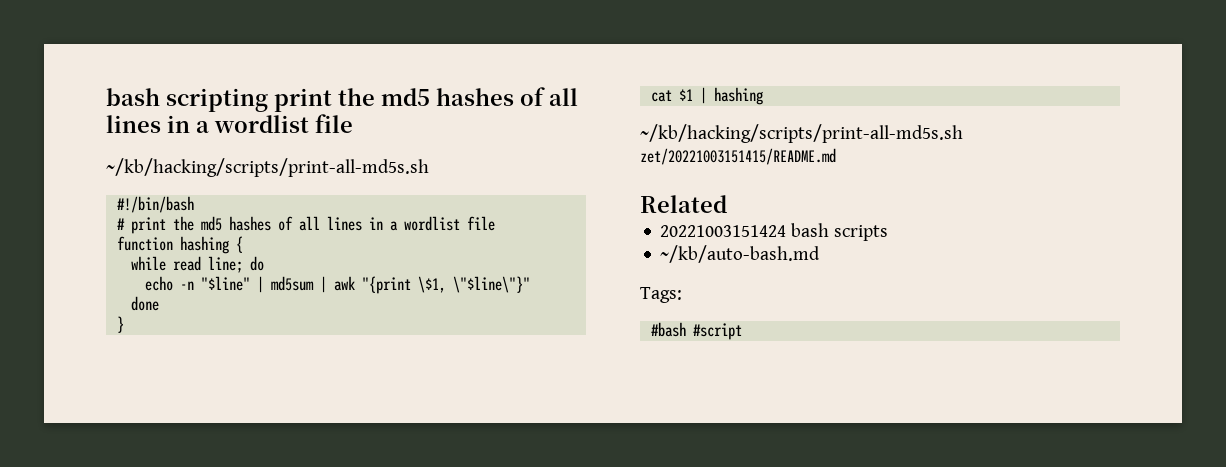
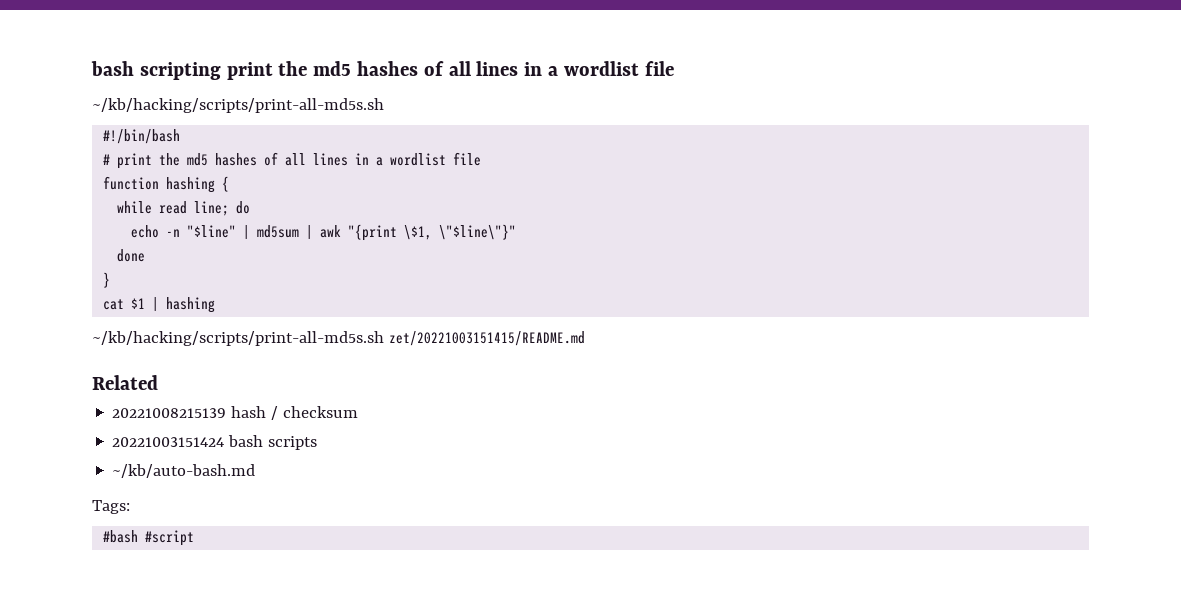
(727, 204) none -> [112,406,359,420] // 20221008215139 hash / checksum

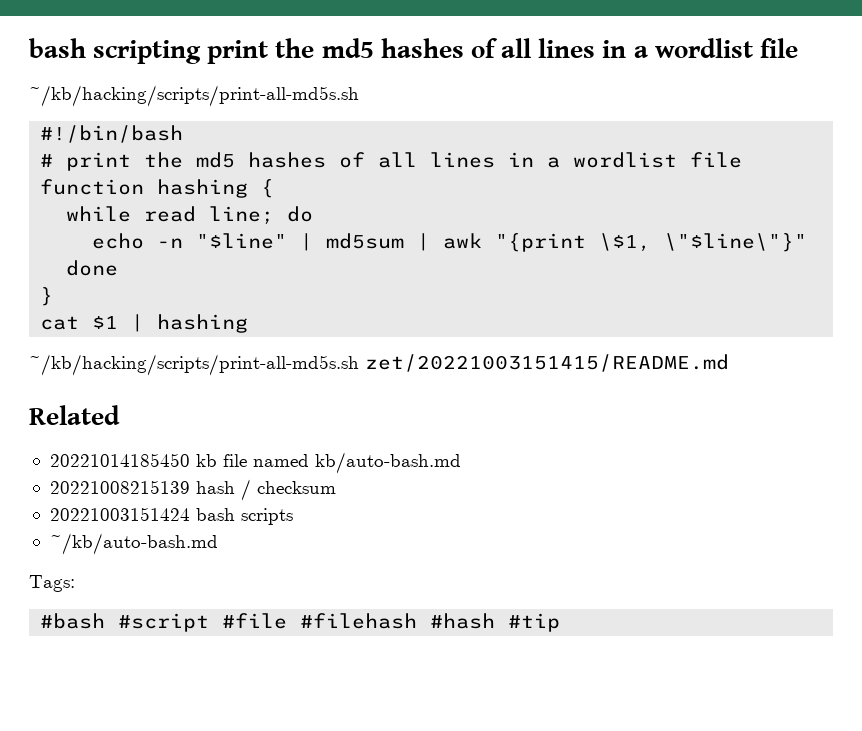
(158, 382) none -> [49,452,461,474] // 20221014185450 kb file named kb/auto-bash.md
(195, 538) none -> [222,613,561,632] #file #filehash #hash #tip

